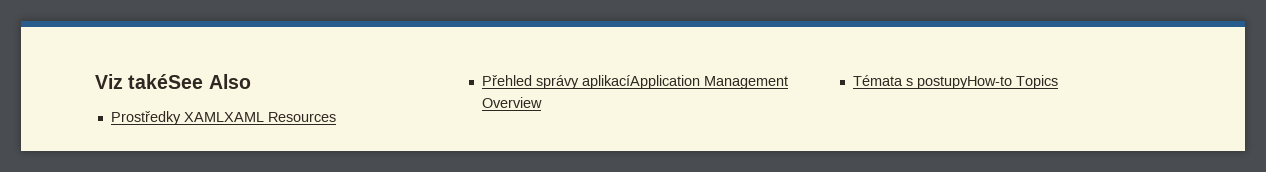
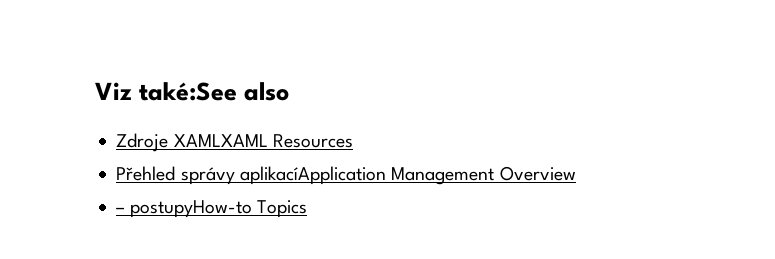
[128,74,251,89] [110,111,181,125] takéSee Also // Prostředky -> [139,82,290,101] [116,133,169,152] také:See also // Zdroje
[852,75,913,86] Témata s -> [116,207,125,213] –

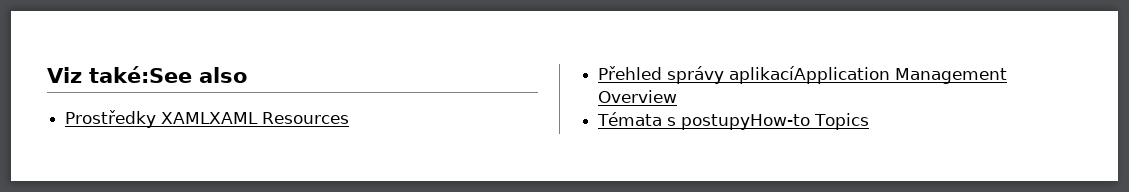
[116,133,169,152] Zdroje -> [65,110,157,128] Prostředky
[116,207,125,213] – -> [597,112,677,126] Témata s

